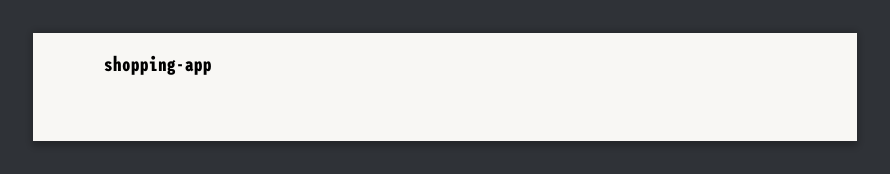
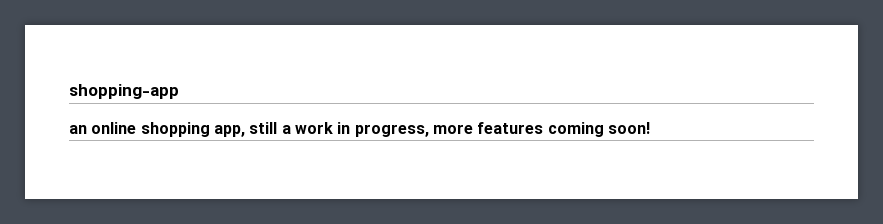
(212, 65) none -> [69,122,650,137] // an online shopping app, still a work in progress, more features coming soon!

